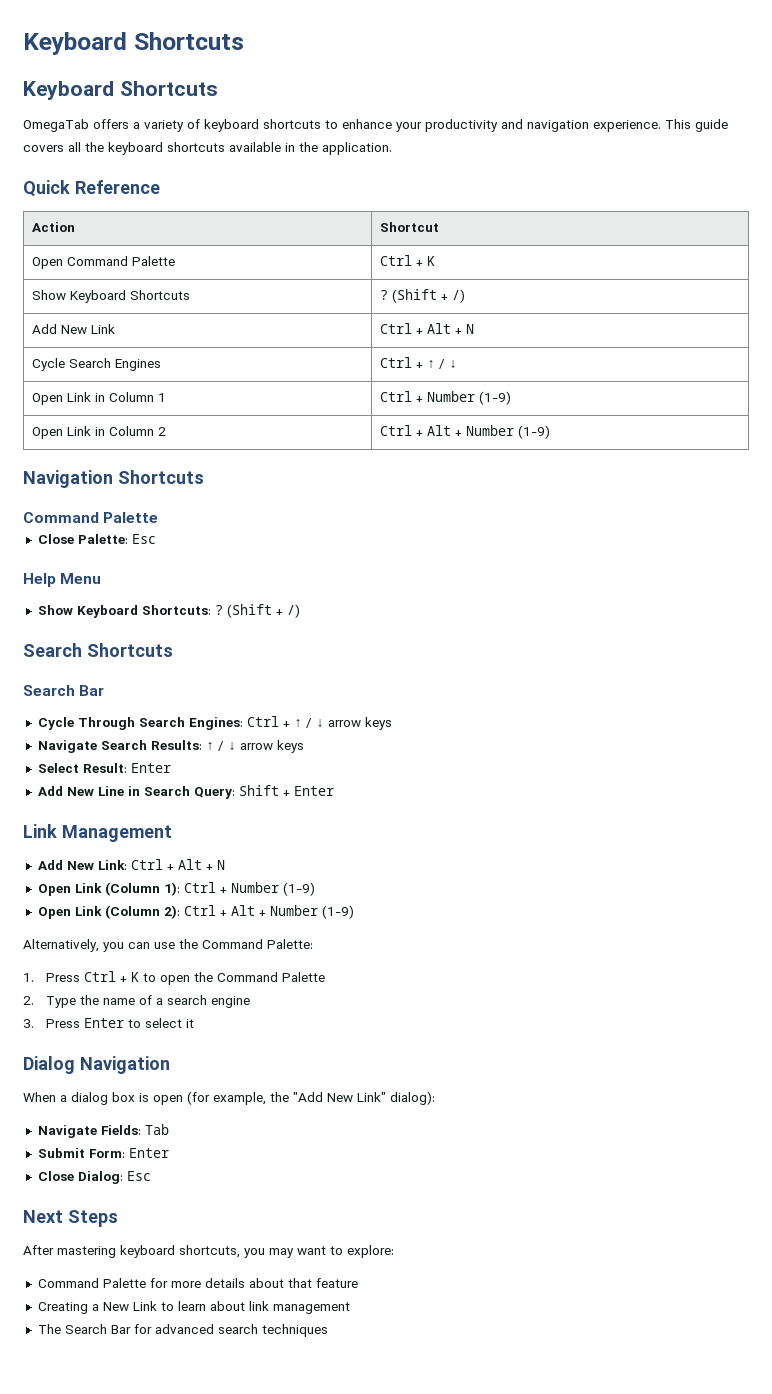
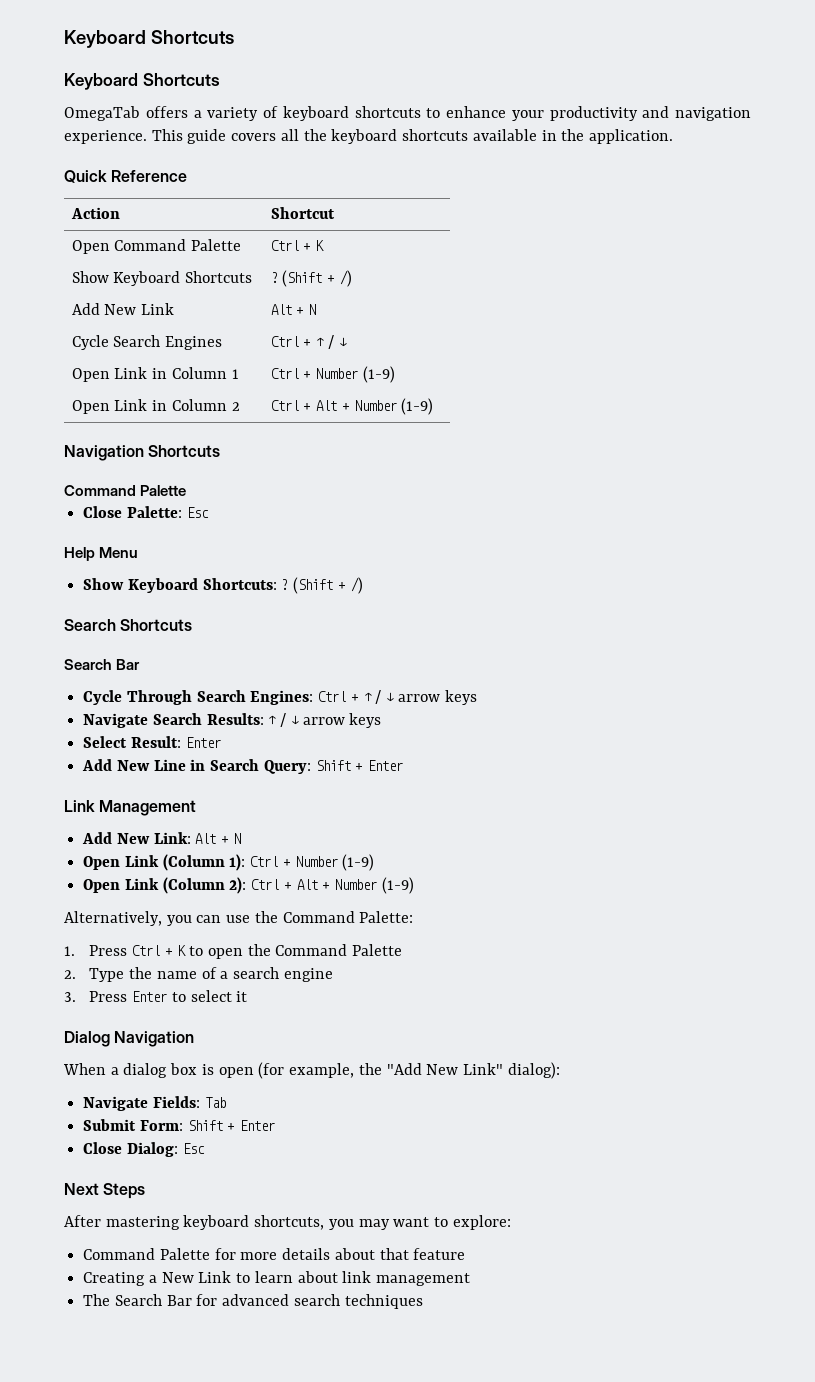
[379,323,423,334] Ctrl + -> (175, 309) none
[130,859,174,870] Ctrl + -> (191, 838) none
(125, 1153) none -> [187,1120,236,1131] Shift +

